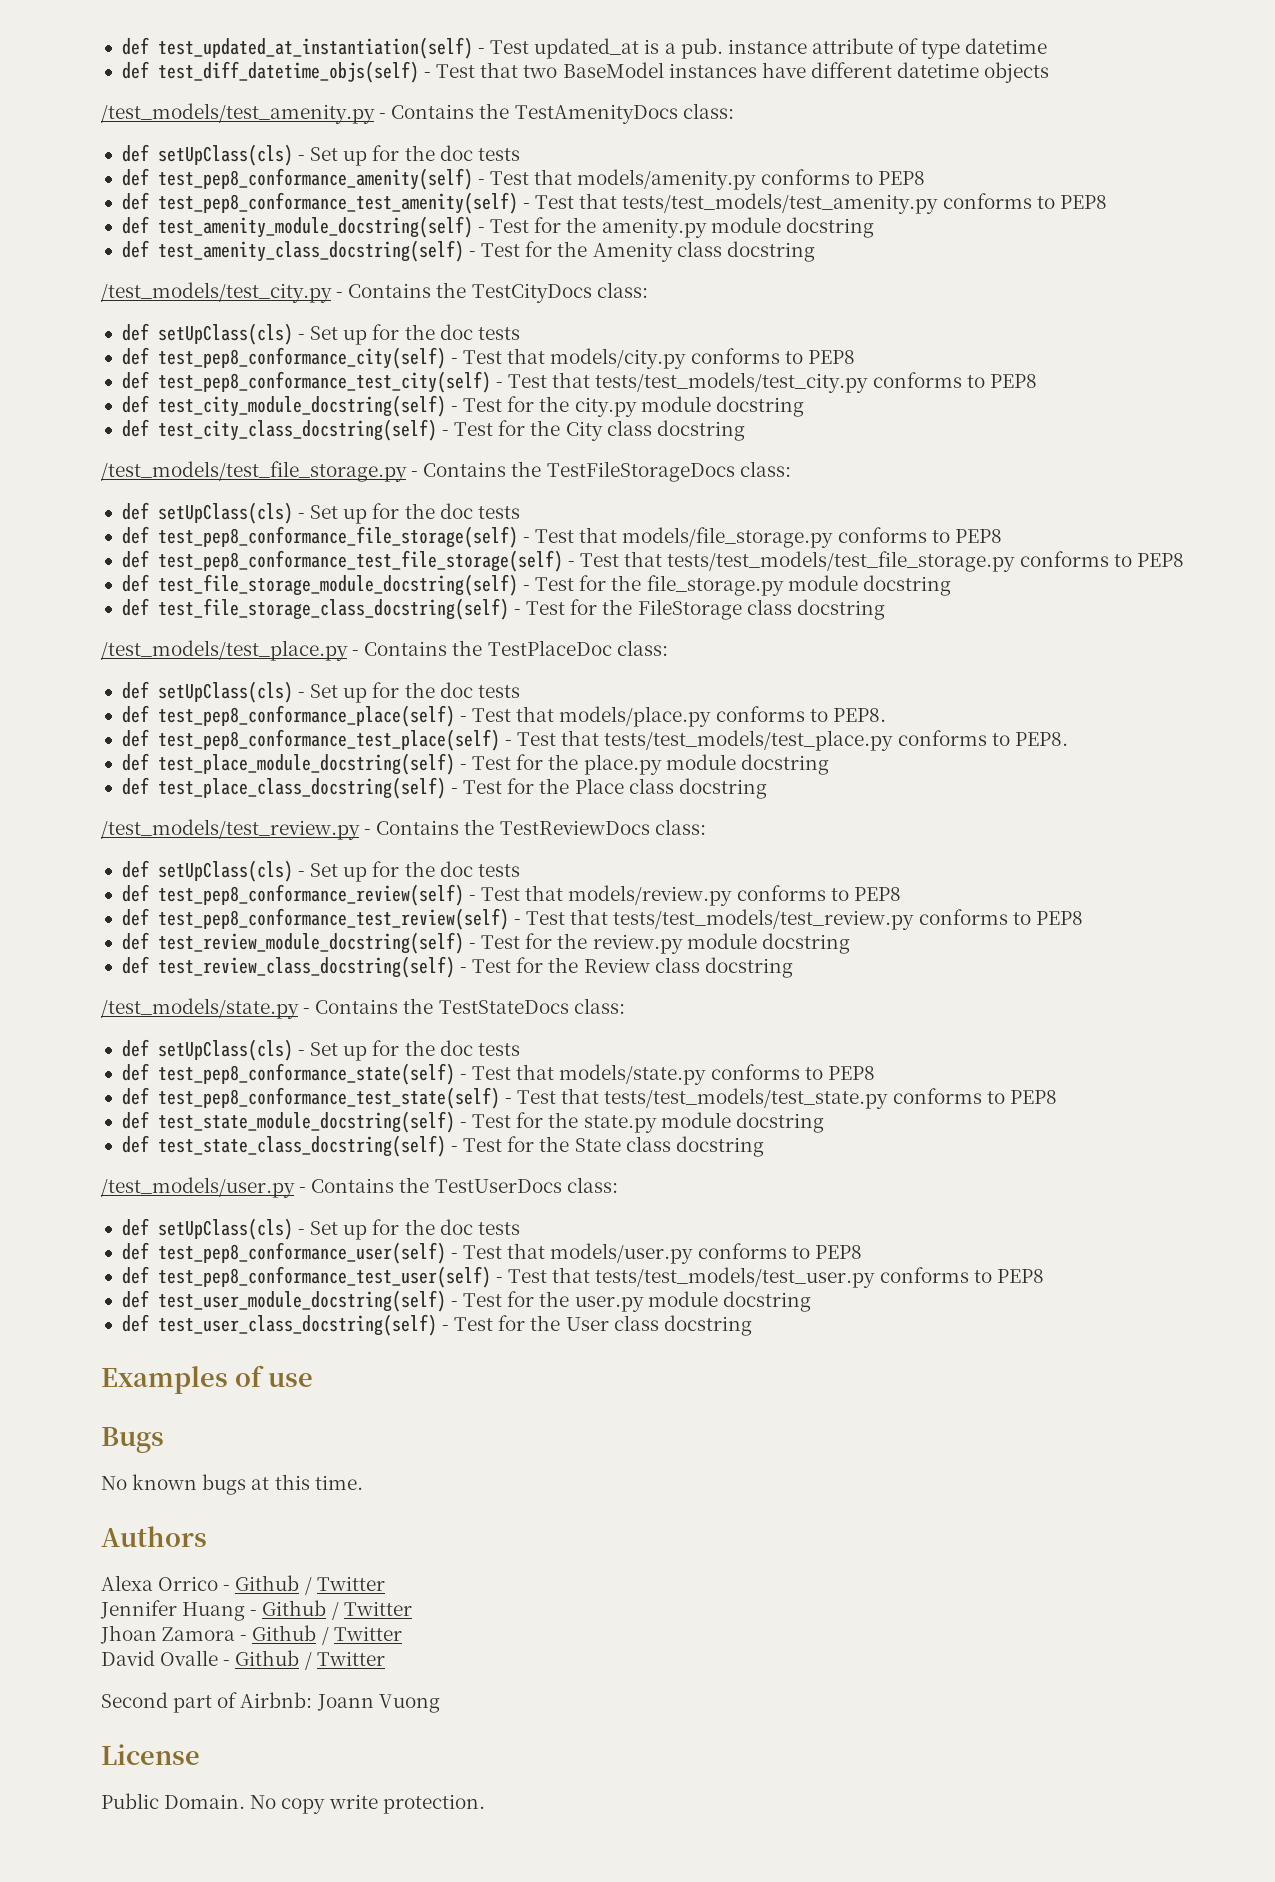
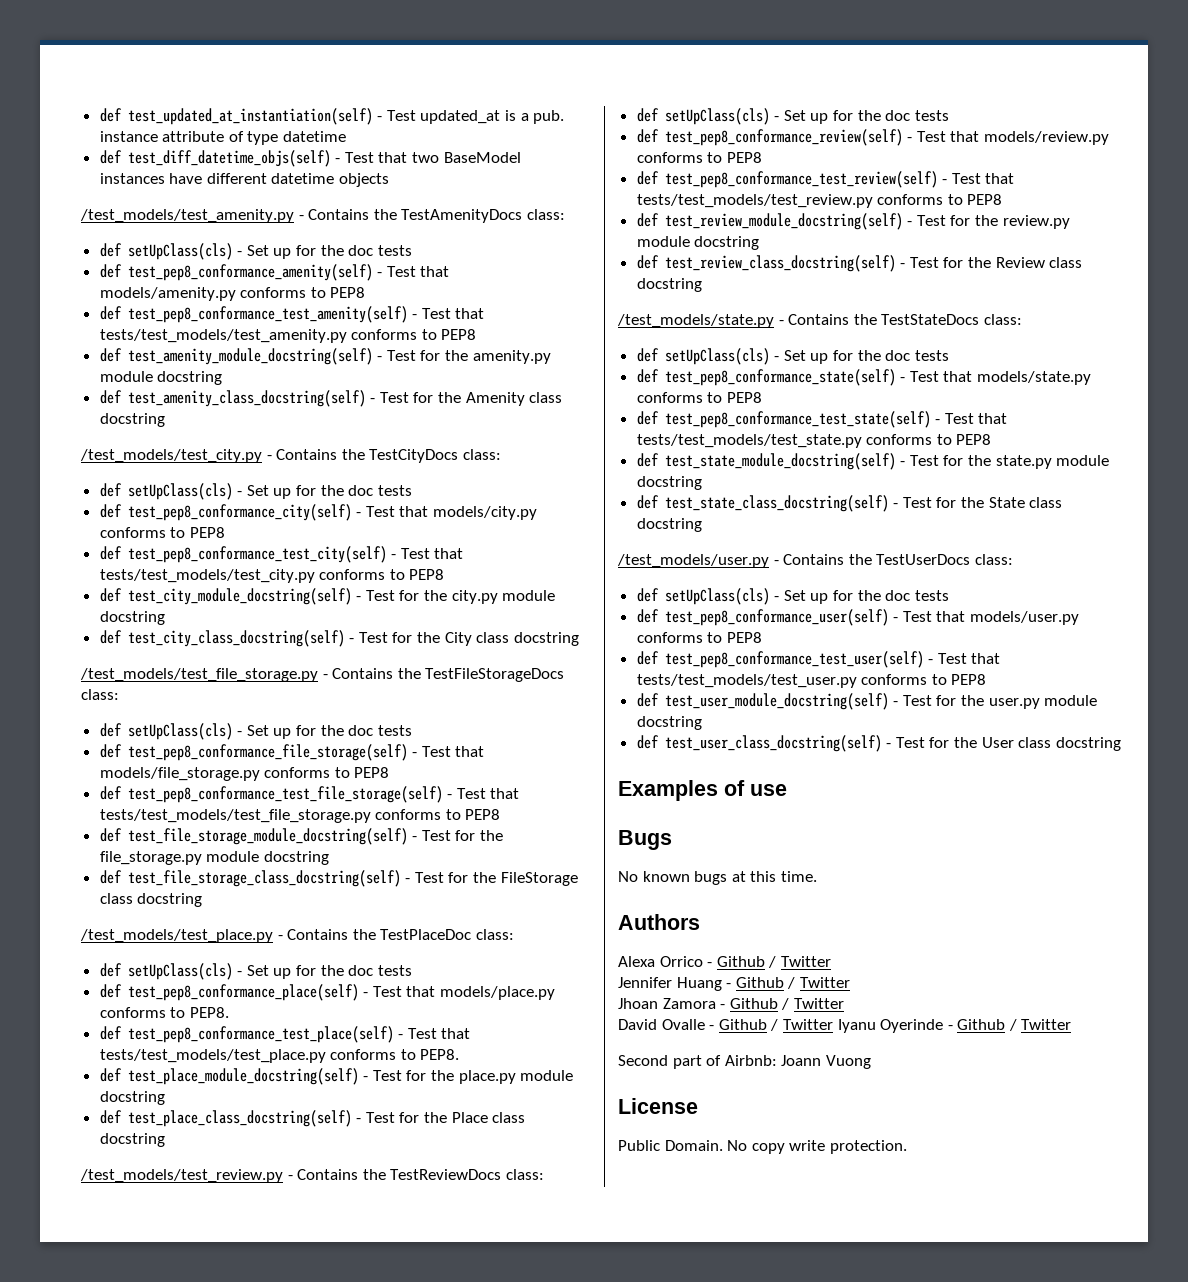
(385, 1658) none -> [837,1019,1072,1033] Iyanu Oyerinde - Github / Twitter

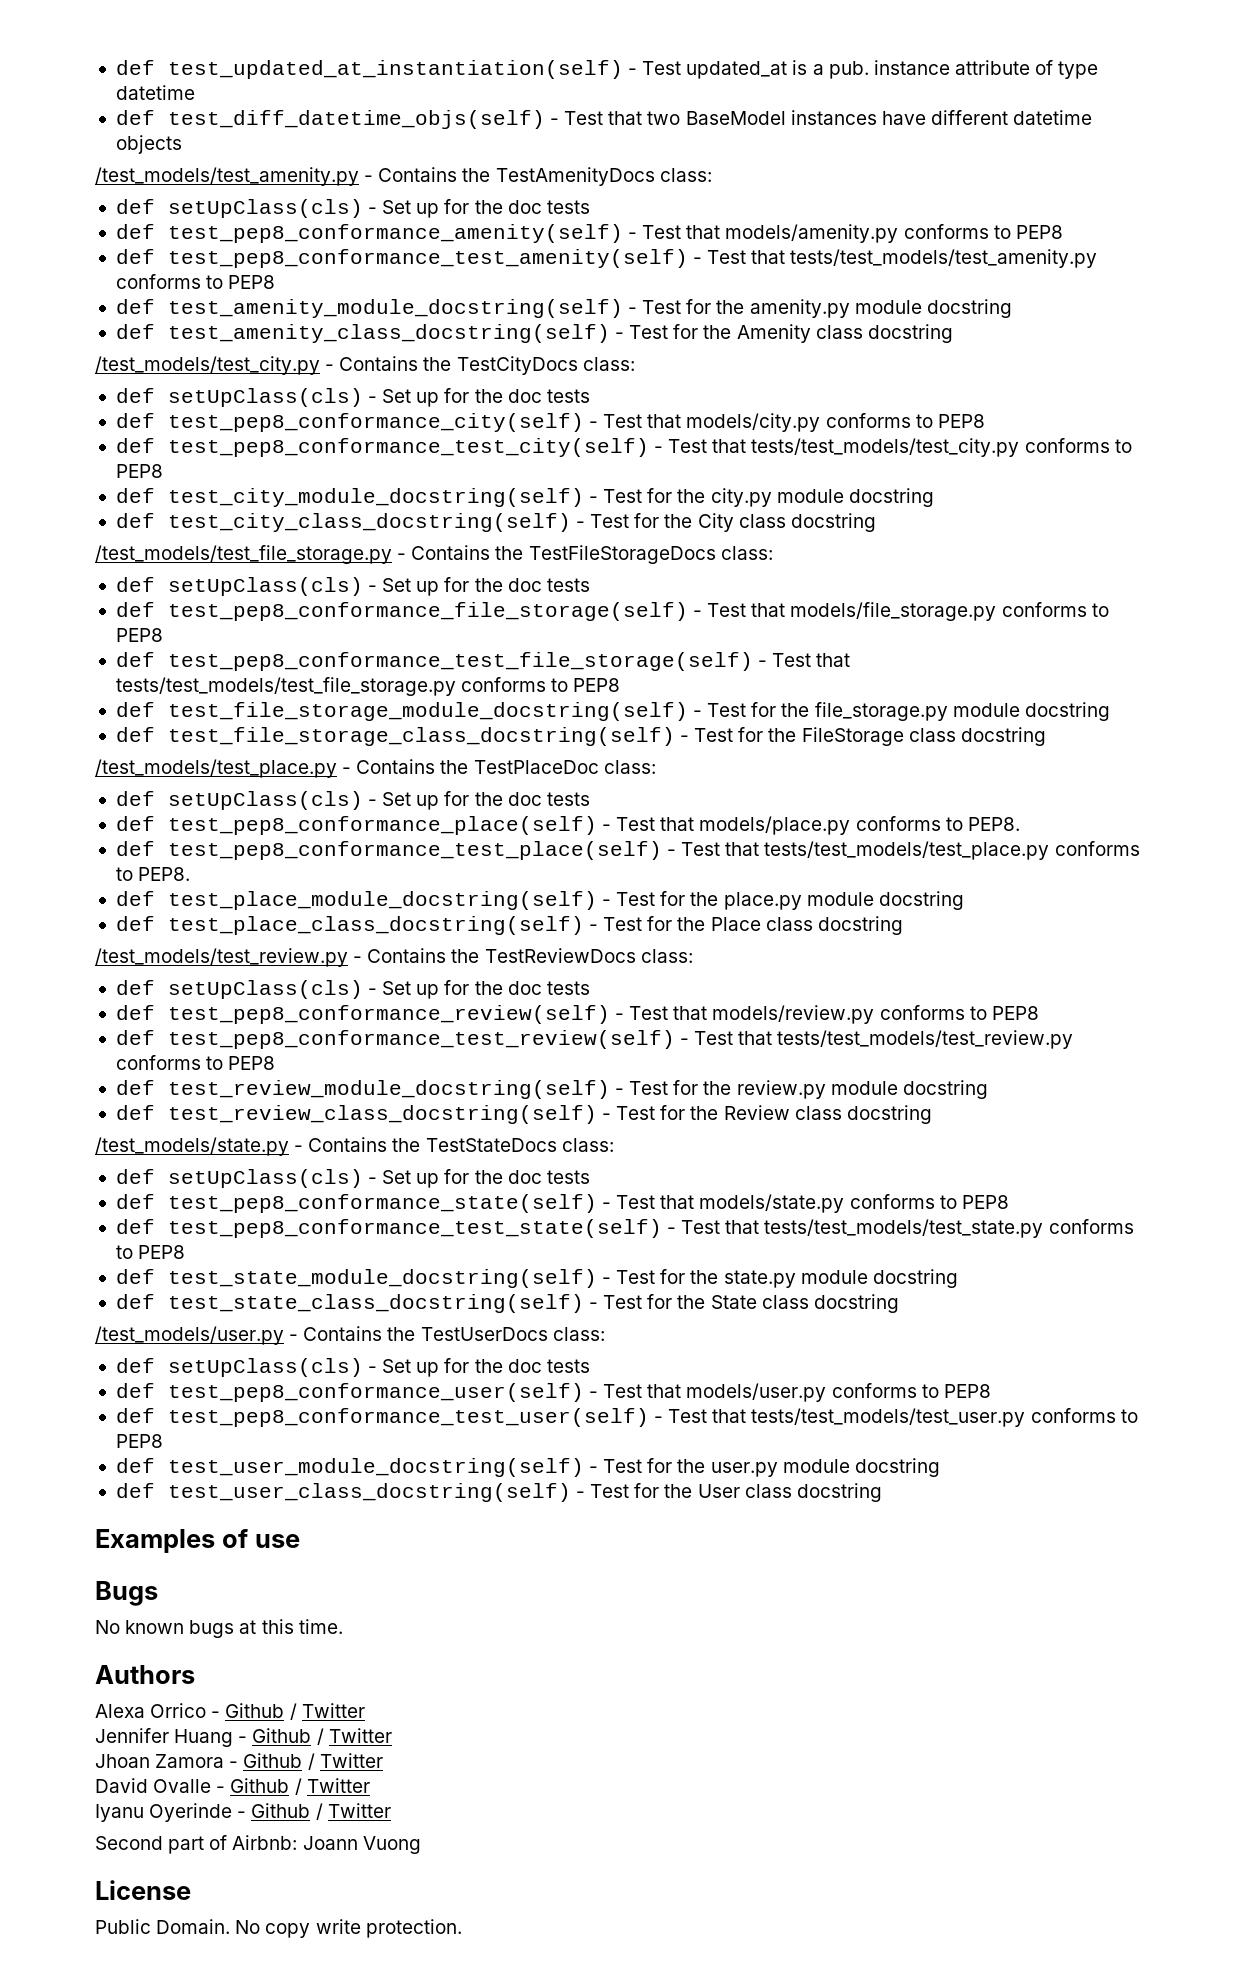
(833, 1024) none -> (370, 1785) //

